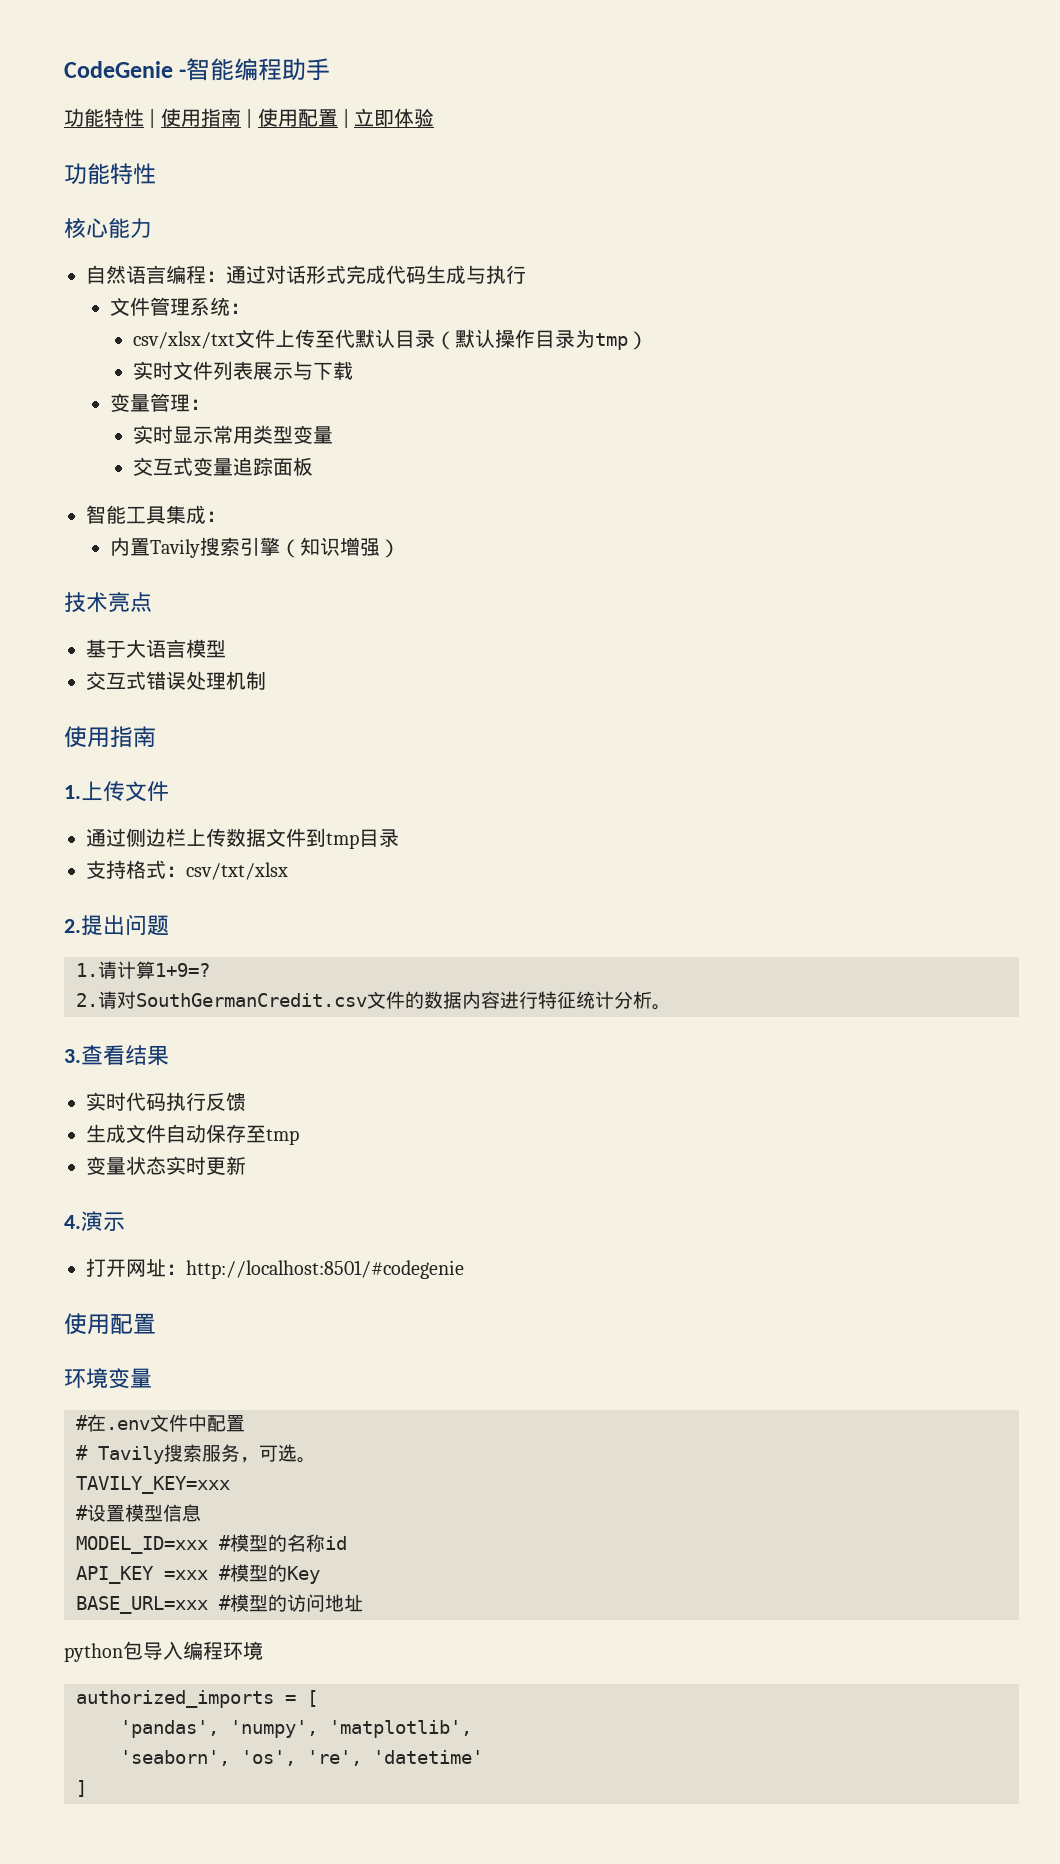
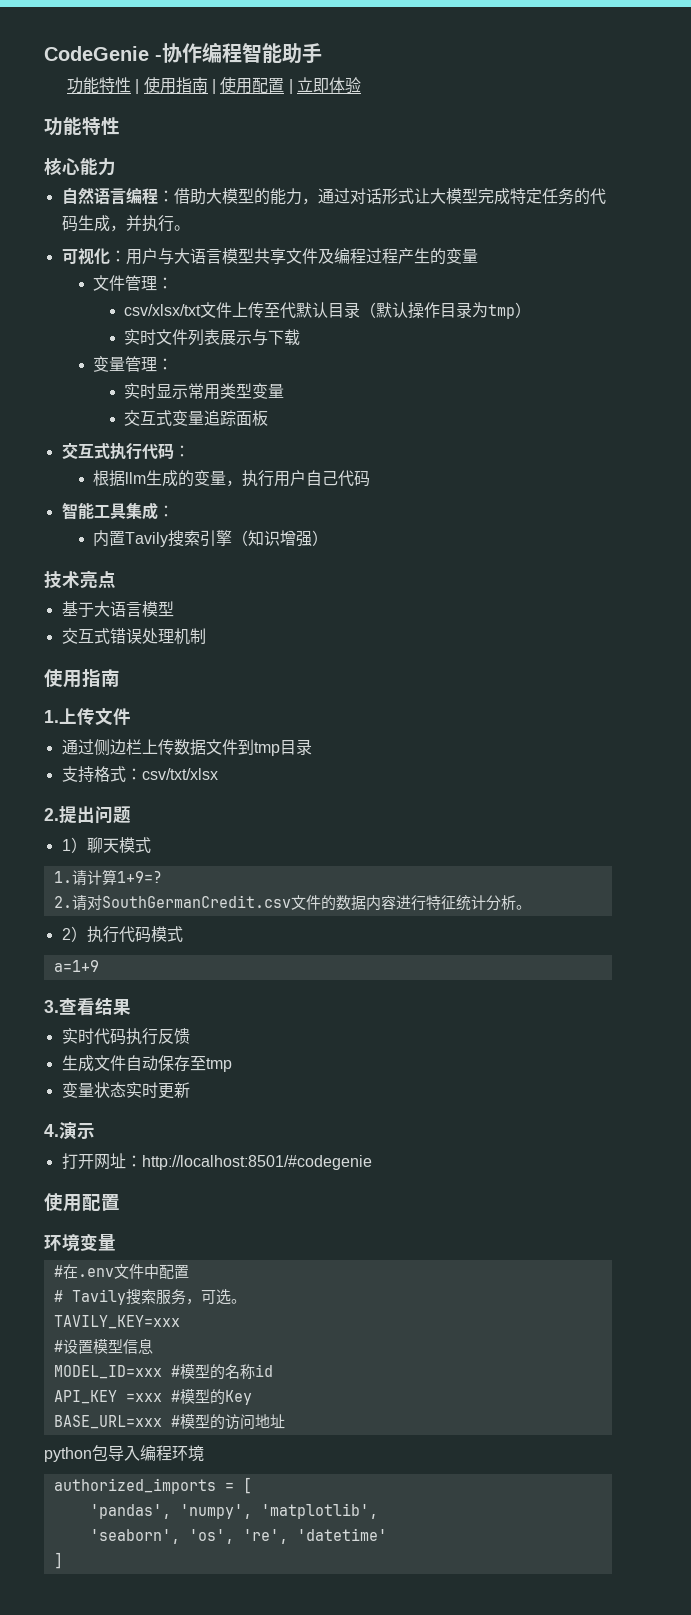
[186,58,283,81] 智能编程 -> [162,42,282,63] 协作编程智能
[226,265,386,284] 通过对话形式完成 -> [173,188,590,205] 借助大模型的能力，通过对话形式让大模型完成特定任务的
[466,265,526,284] 与执行 -> [109,215,190,232] [61,248,478,265] ，并执行。 // 可视化：用户与大语言模型共享文件及编程过程产生的变量
[189,297,230,316] 系统 -> (157, 283) none
(314, 466) none -> [61,442,190,460] [92,470,370,487] // 交互式执行代码： // 根据llm生成的变量，执行用户自己代码
(169, 925) none -> [61,837,151,853] // 1）聊天模式
(671, 1007) none -> [61,926,183,943] [53,960,99,972] // 2）执行代码模式 // a=1+9

